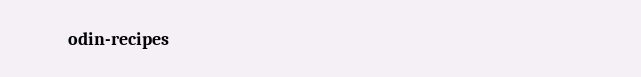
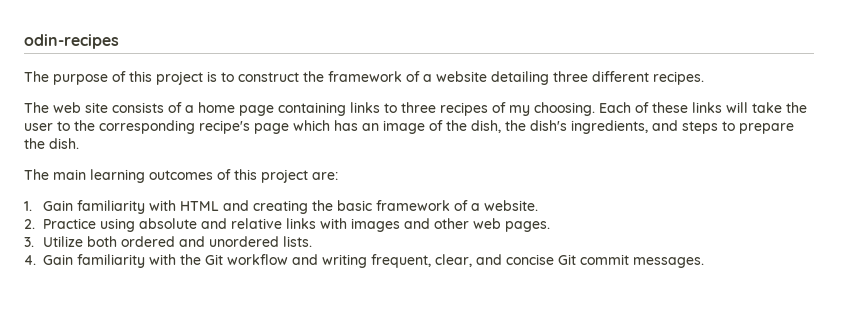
(169, 40) none -> [24,71,704,85] [24,102,807,116] [24,120,794,134] [24,138,79,149] [24,169,338,183] [24,200,538,214] [24,218,550,232] [24,236,312,247] [24,254,704,268] // The purpose of this project is to construct the framework of a website detailing three different recipes. // The web site consists of a home page containing links to three recipes of my choosing. Each of these links will take the user to the corresponding recipe's page which has an image of the dish, the dish's ingredients, and steps to prepare the dish. // The main learning outcomes of this project are: // 1. Gain familiarity with HTML and creating the basic framework of a website. // 2. Practice using absolute and relative links with images and other web pages. // 3. Utilize both ordered and unordered lists. // 4. Gain familiarity with the Git workflow and writing frequent, clear, and concise Git commit messages.

